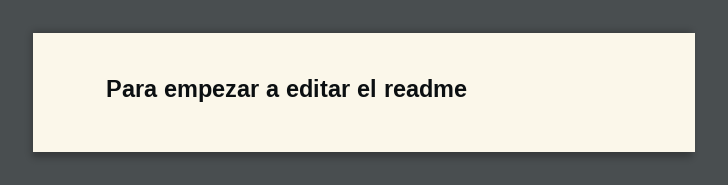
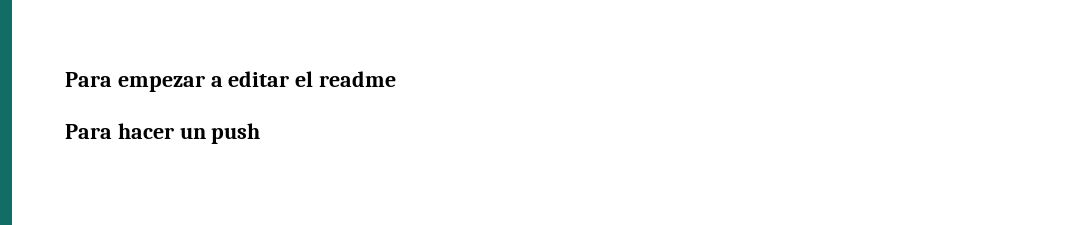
(467, 88) none -> [65,123,261,144] // Para hacer un push

